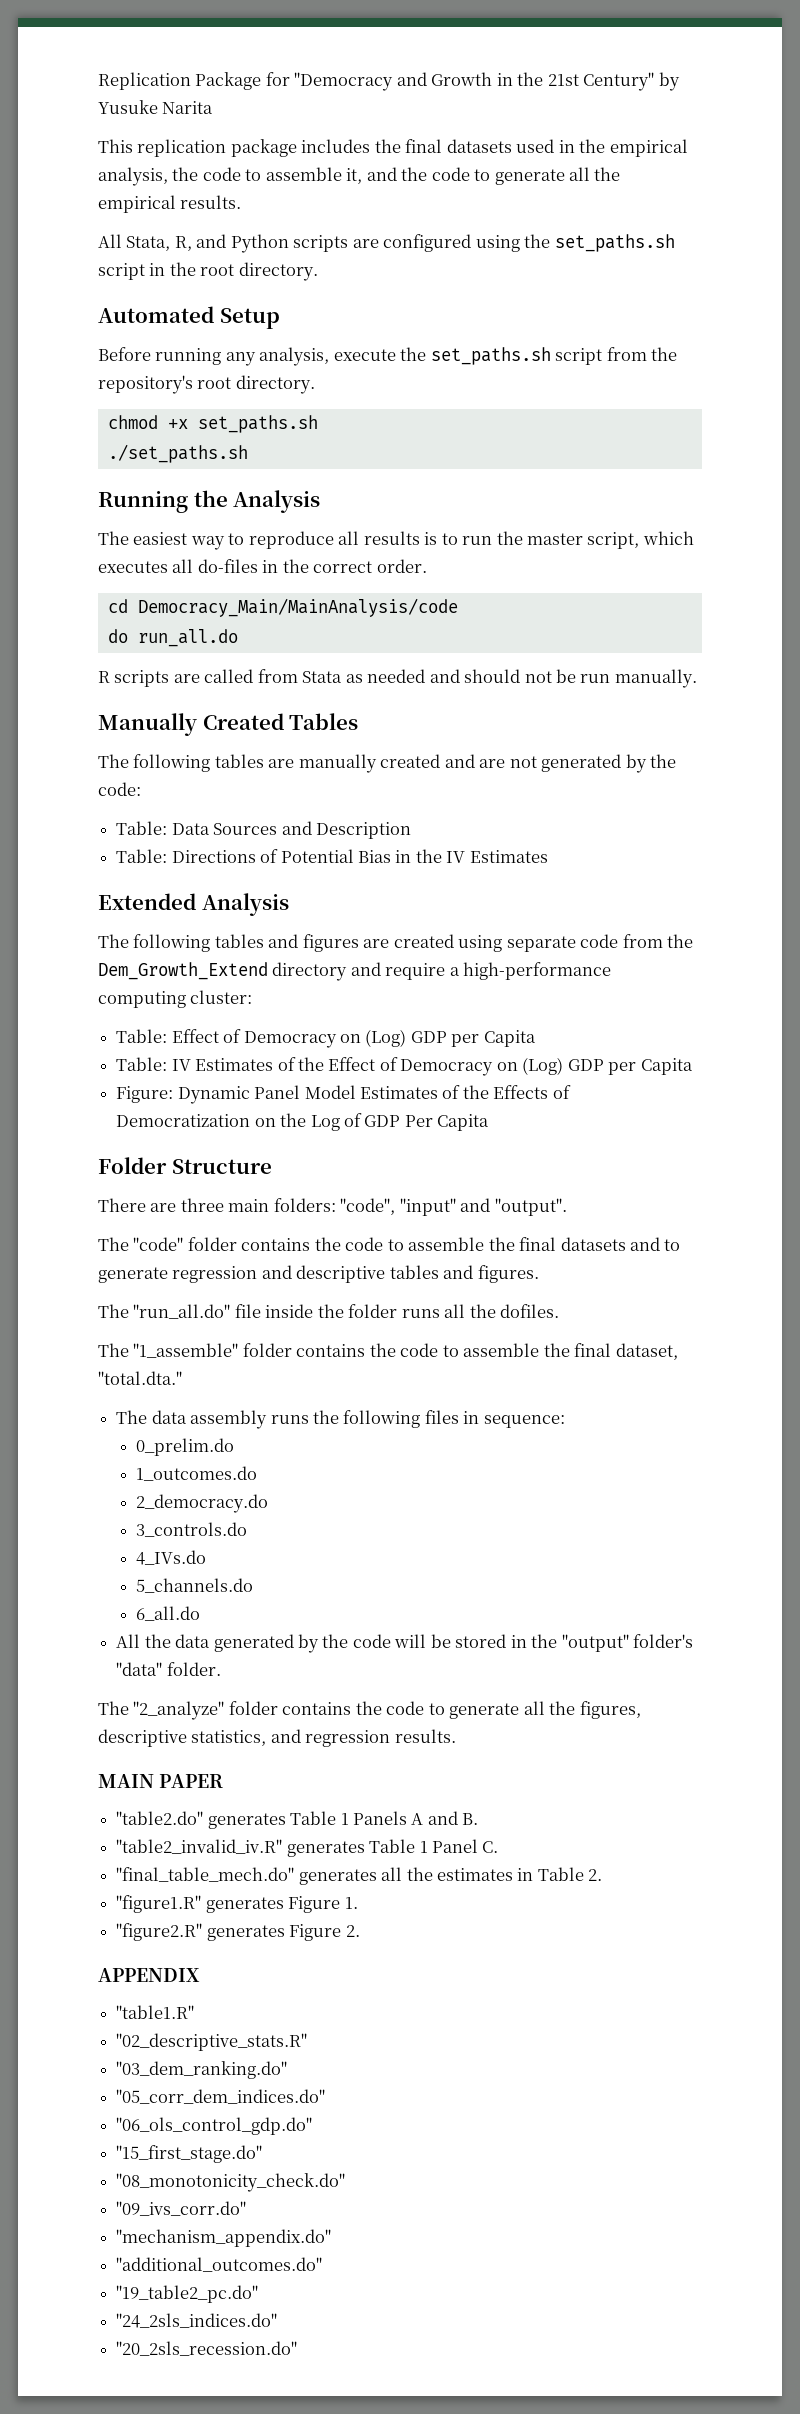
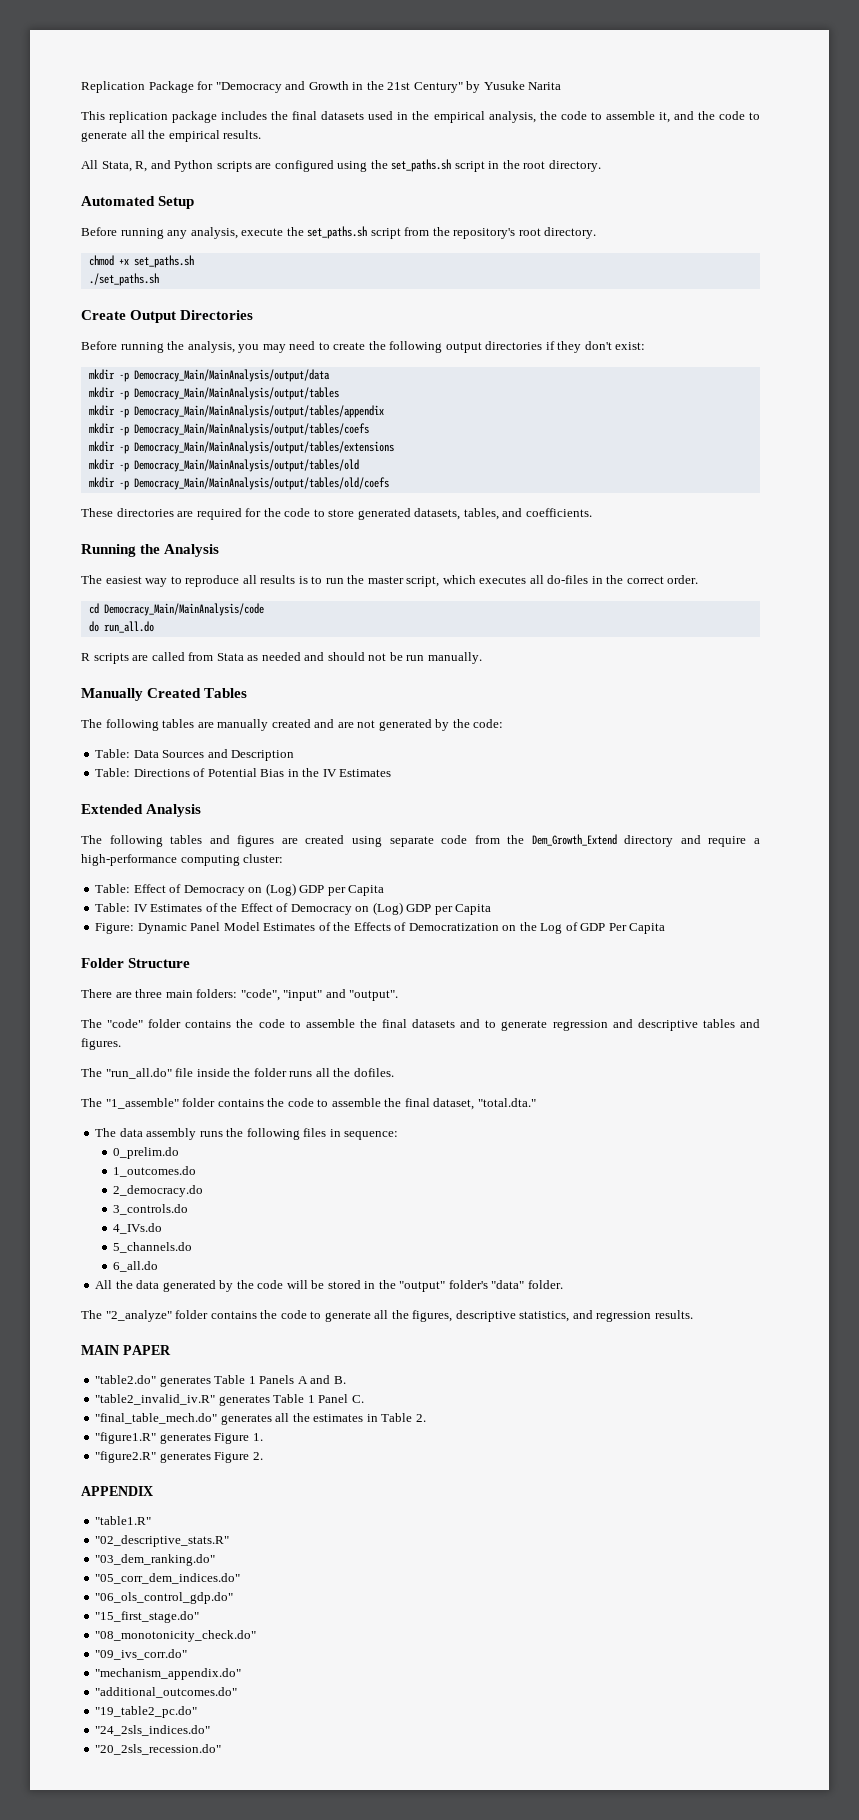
(248, 453) none -> [81,310,254,323] [81,341,646,353] [88,369,330,382] [88,387,339,400] [88,405,384,418] [88,423,369,436] [88,441,394,454] [88,459,359,472] [88,477,389,490] [81,508,592,520] // Create Output Directories // Before running the analysis, you may need to create the following output directories if they don't exist: // mkdir -p Democracy_Main/MainAnalysis/output/data // mkdir -p Democracy_Main/MainAnalysis/output/tables // mkdir -p Democracy_Main/MainAnalysis/output/tables/appendix // mkdir -p Democracy_Main/MainAnalysis/output/tables/coefs // mkdir -p Democracy_Main/MainAnalysis/output/tables/extensions // mkdir -p Democracy_Main/MainAnalysis/output/tables/old // mkdir -p Democracy_Main/MainAnalysis/output/tables/old/coefs // These directories are required for the code to store generated datasets, tables, and coefficients.

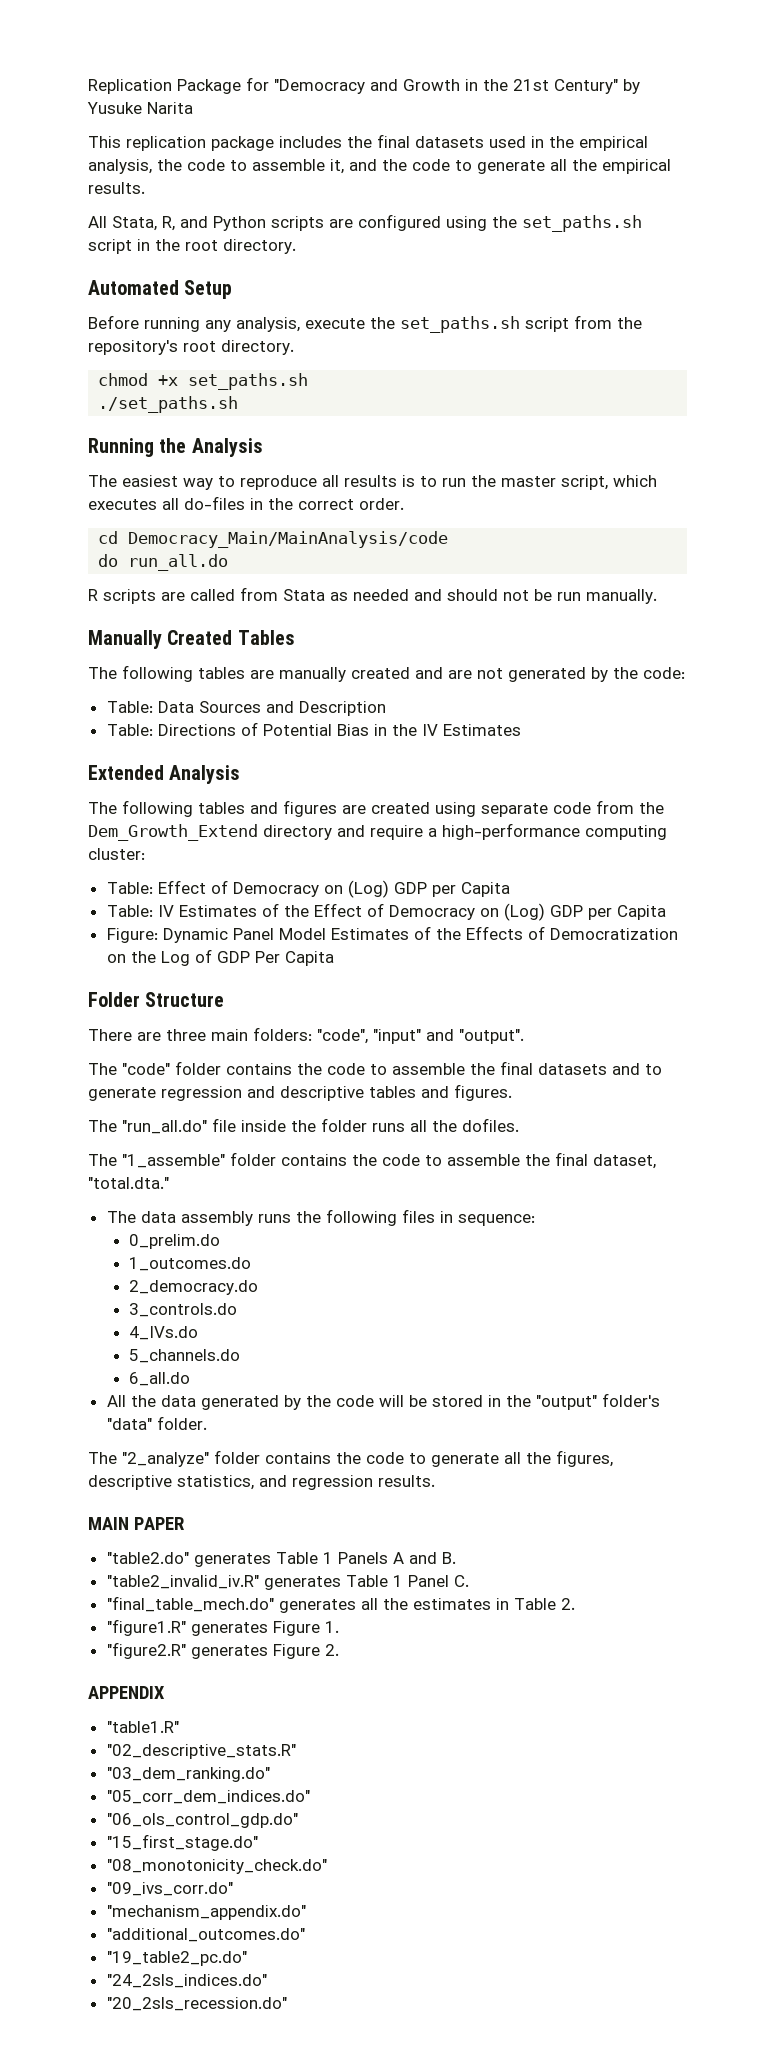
[81,310,254,323] [81,341,646,353] [88,369,330,382] [88,387,339,400] [88,405,384,418] [88,423,369,436] [88,441,394,454] [88,459,359,472] [88,477,389,490] [81,508,592,520] // Create Output Directories // Before running the analysis, you may need to create the following output directories if they don't exist: // mkdir -p Democracy_Main/MainAnalysis/output/data // mkdir -p Democracy_Main/MainAnalysis/output/tables // mkdir -p Democracy_Main/MainAnalysis/output/tables/appendix // mkdir -p Democracy_Main/MainAnalysis/output/tables/coefs // mkdir -p Democracy_Main/MainAnalysis/output/tables/extensions // mkdir -p Democracy_Main/MainAnalysis/output/tables/old // mkdir -p Democracy_Main/MainAnalysis/output/tables/old/coefs // These directories are required for the code to store generated datasets, tables, and coefficients. -> (239, 404) none

